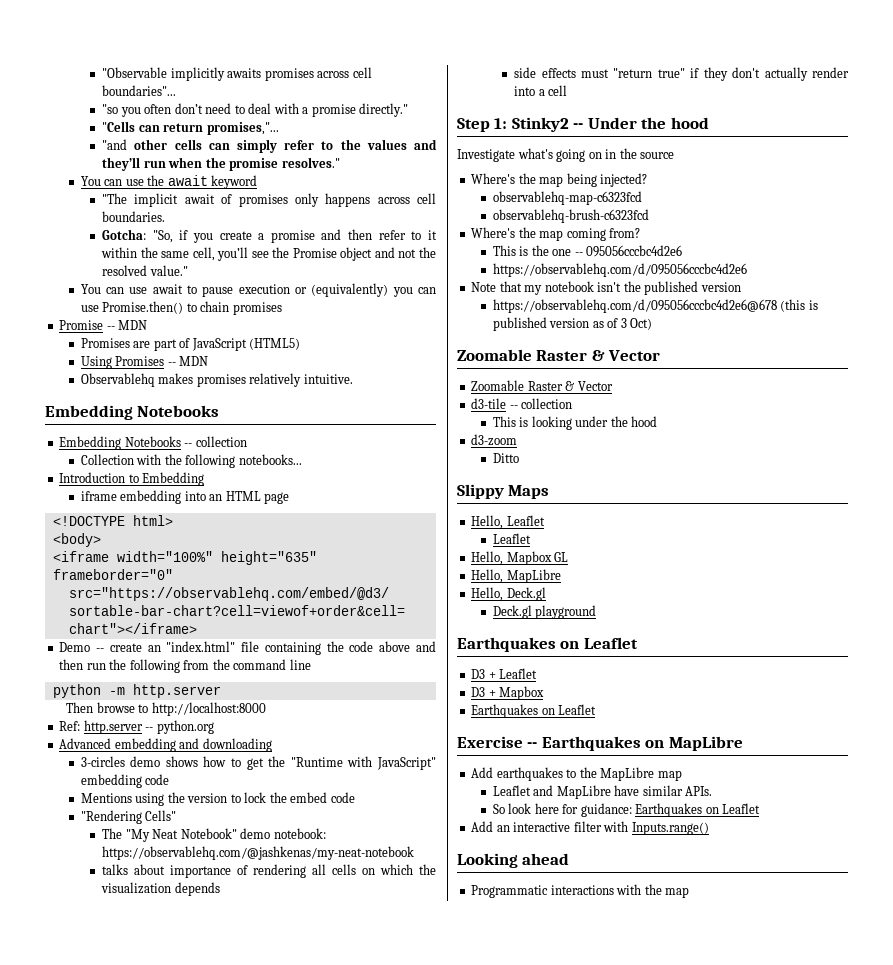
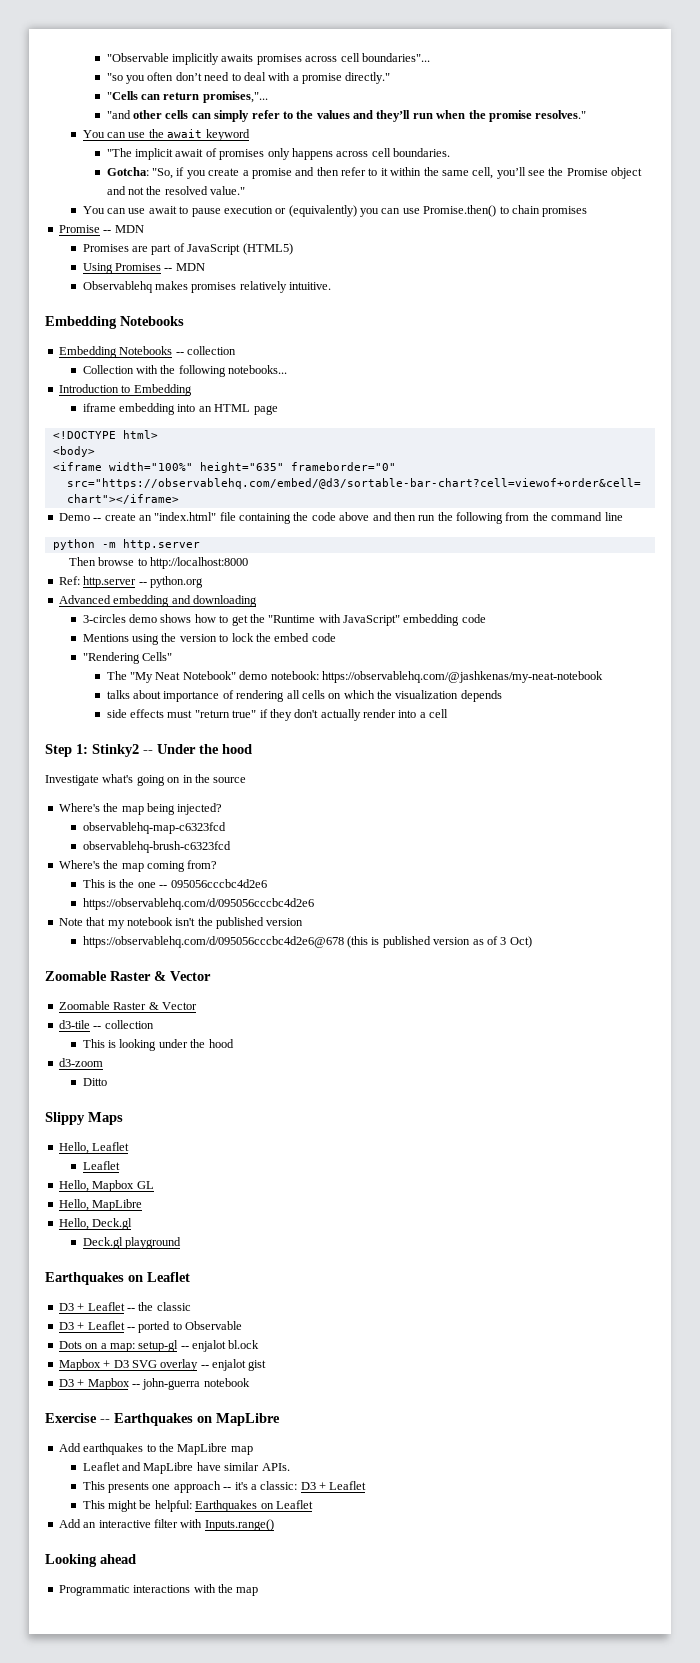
(538, 673) none -> [126,1302,191,1311] [58,1321,242,1333] [58,1340,260,1352] [58,1359,267,1371] -- the classic // D3 + Leaflet -- ported to Observable // Dots on a map: setup-gl -- enjalot bl.ock // Mapbox + D3 SVG overlay -- enjalot gist
[471,704,597,718] // Earthquakes on Leaflet -> [131,1378,250,1390] -- john-guerra notebook
[492,803,632,817] So look here for guidance: -> [82,1481,367,1493] [82,1500,192,1512] This presents one approach -- it's a classic: D3 + Leaflet // This might be helpful:

